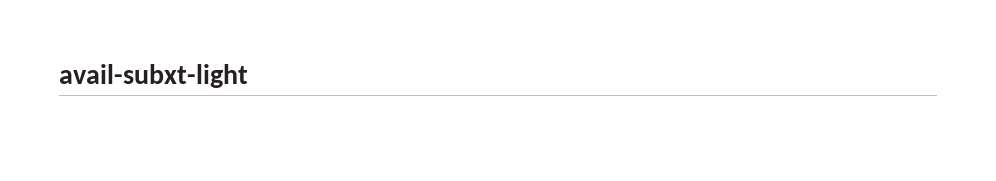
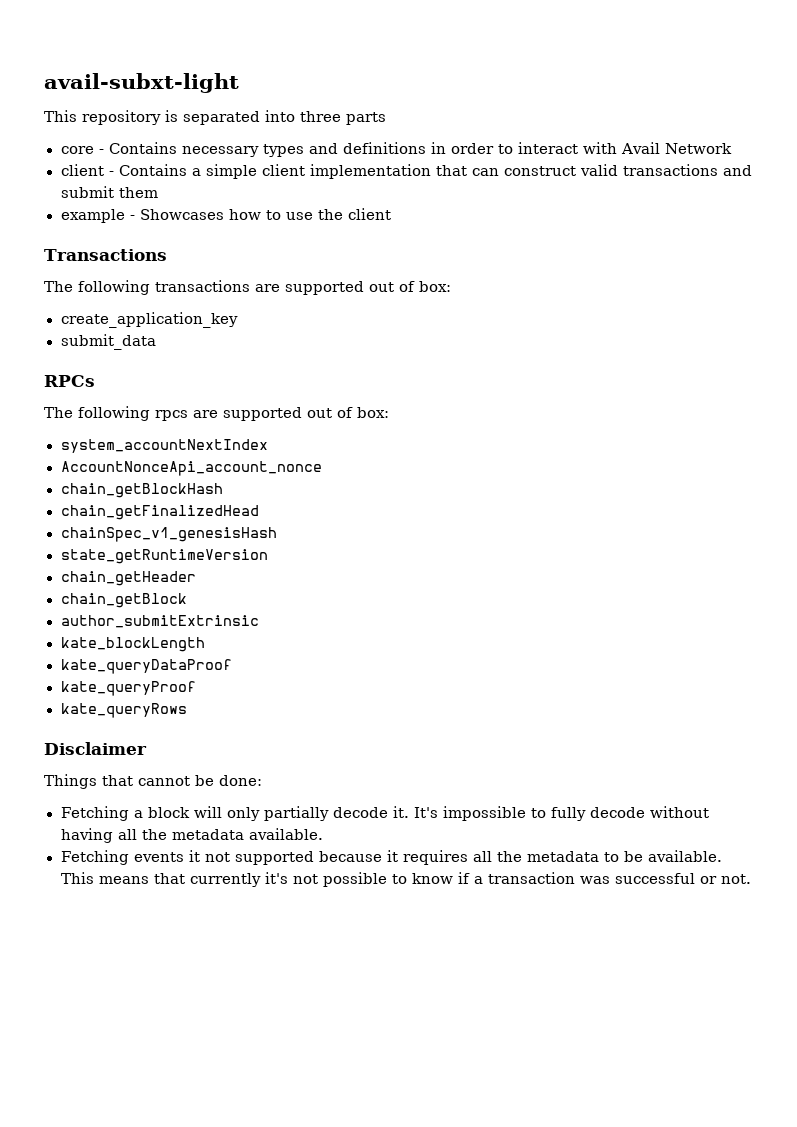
(248, 76) none -> [44,110,386,125] [60,142,732,157] [60,164,752,179] [60,186,158,198] [60,208,391,223] [44,249,167,261] [44,280,451,295] [60,312,238,328] [60,334,156,350] [44,375,95,387] [44,406,389,421] [60,439,268,453] [60,461,322,476] [60,483,223,498] [60,505,259,520] [60,527,277,542] [60,549,268,564] [60,571,196,586] [60,593,187,608] [60,615,259,628] [60,637,205,652] [60,659,232,674] [60,681,196,696] [60,703,187,718] [44,742,147,755] [44,774,262,789] [60,806,709,821] [60,828,323,843] [60,850,722,865] [60,872,751,887] // This repository is separated into three parts // core - Contains necessary types and definitions in order to interact with Avail Network // client - Contains a simple client implementation that can construct valid transactions and submit them // example - Showcases how to use the client // Transactions // The following transactions are supported out of box: // create_application_key // submit_data // RPCs // The following rpcs are supported out of box: // system_accountNextIndex // AccountNonceApi_account_nonce // chain_getBlockHash // chain_getFinalizedHead // chainSpec_v1_genesisHash // state_getRuntimeVersion // chain_getHeader // chain_getBlock // author_submitExtrinsic // kate_blockLength // kate_queryDataProof // kate_queryProof // kate_queryRows // Disclaimer // Things that cannot be done: // Fetching a block will only partially decode it. It's impossible to fully decode without having all the metadata available. // Fetching events it not supported because it requires all the metadata to be available. This means that currently it's not possible to know if a transaction was successful or not.

